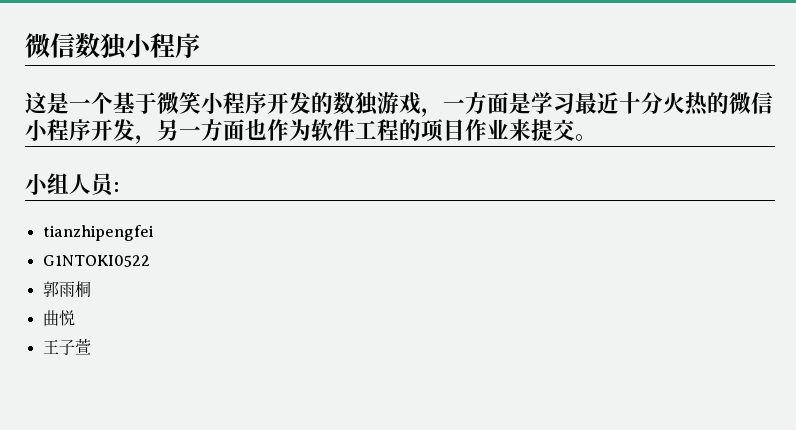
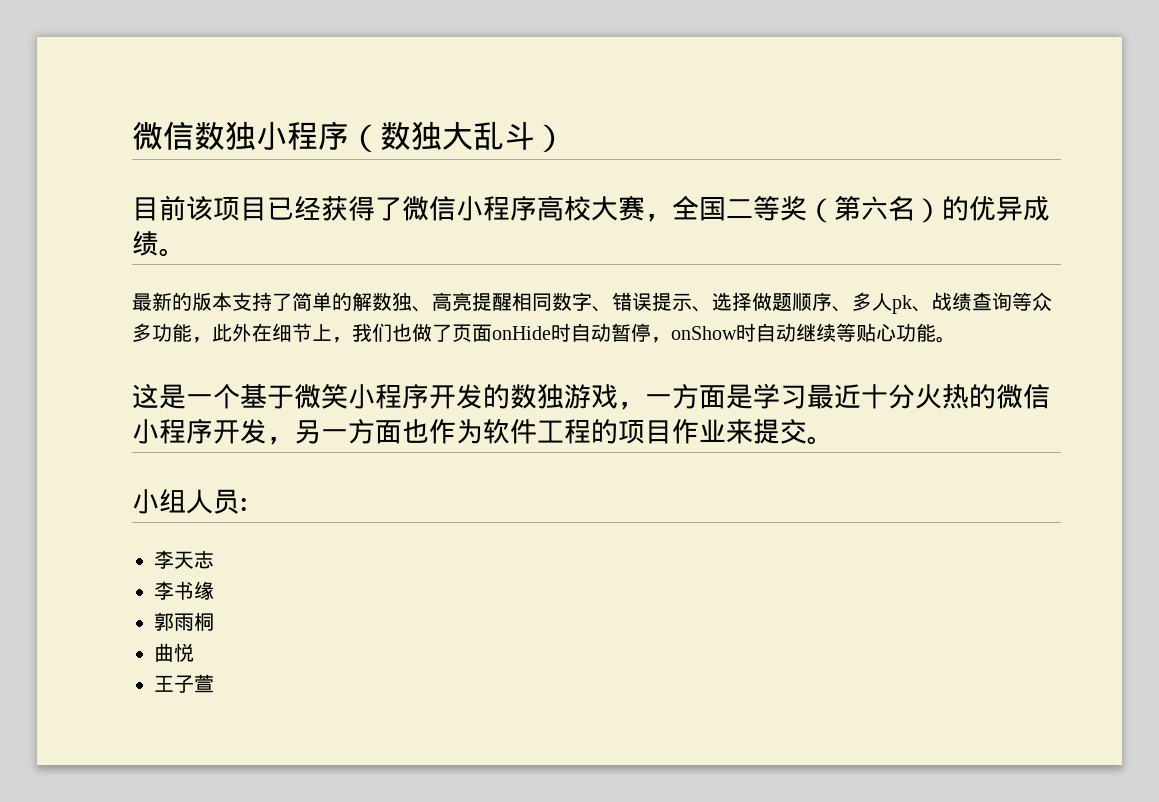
(200, 45) none -> [349,121,566,152] [132,195,1050,223] [132,231,186,257] [132,292,1052,314] [132,323,956,343] （数独大乱斗） // 目前该项目已经获得了微信小程序高校大赛，全国二等奖（第六名）的优异成绩。 // 最新的版本支持了简单的解数独、高亮提醒相同数字、错误提示、选择做题顺序、多人pk、战绩查询等众多功能，此外在细节上，我们也做了页面onHide时自动暂停，onShow时自动继续等贴心功能。
[42,225,154,241] [42,255,150,267] tianzhipengfei // G1NTOKI0522 -> [154,550,214,569] [154,581,214,600] 李天志 // 李书缘

